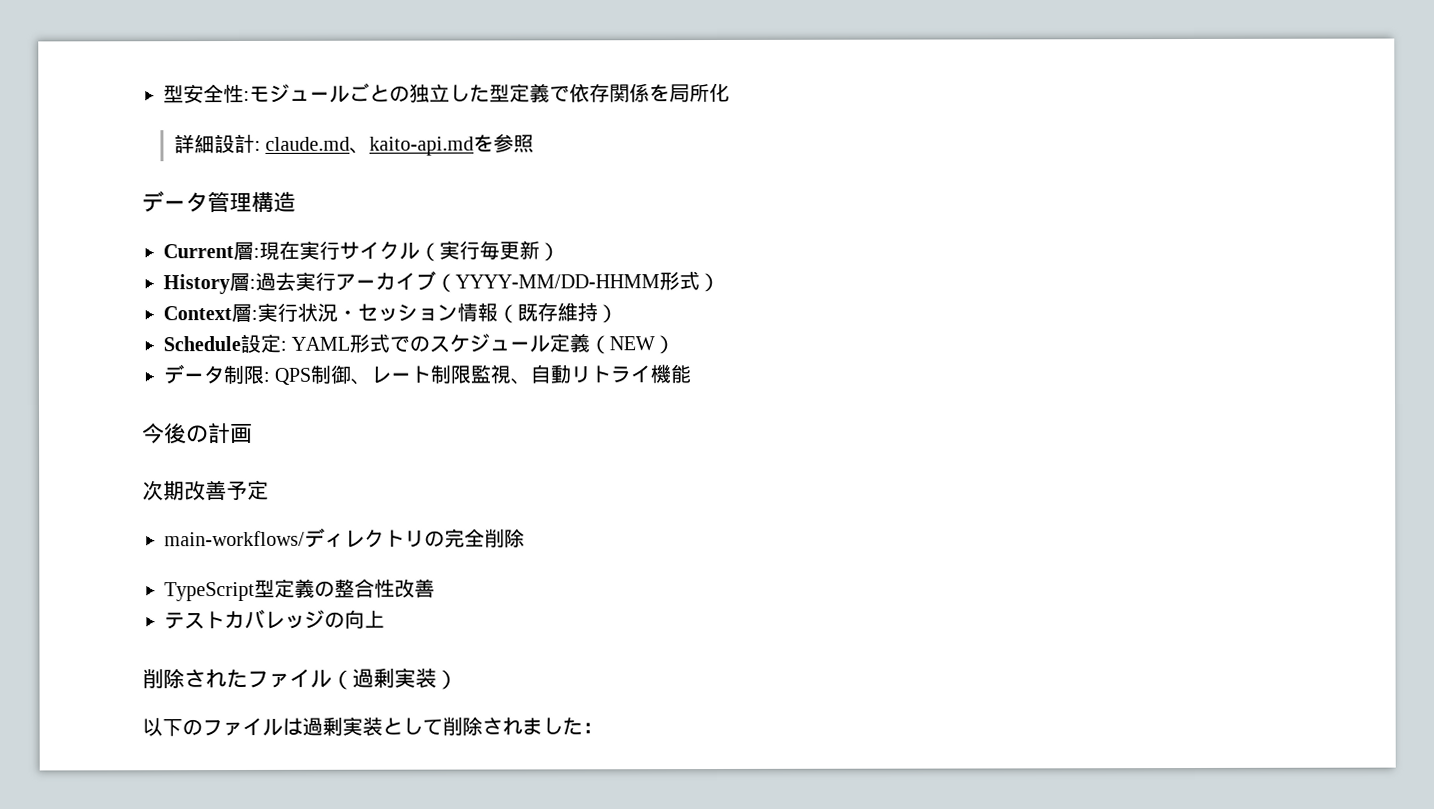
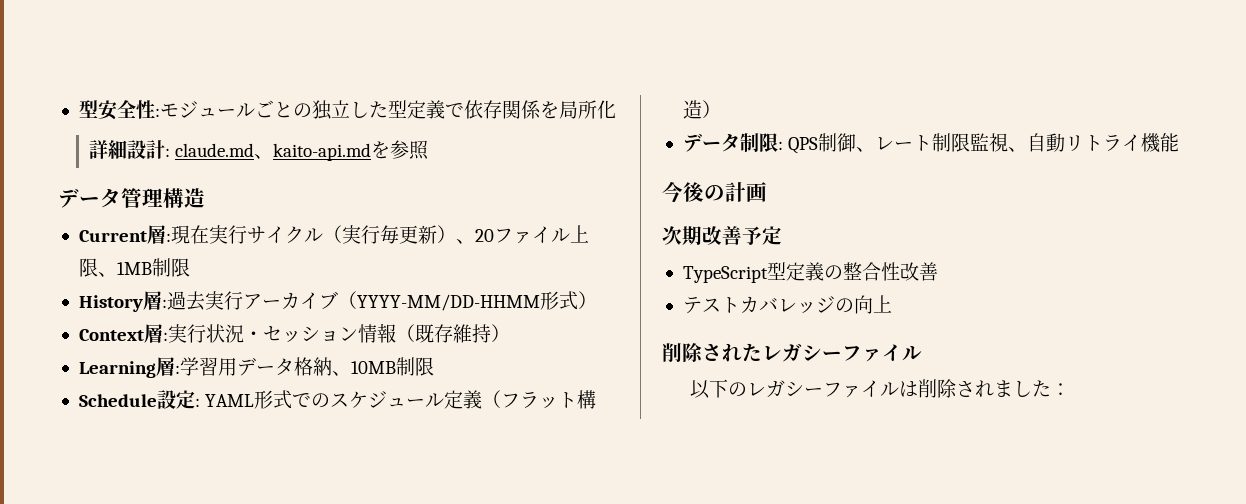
(560, 252) none -> [455,225,589,244] [78,258,190,277] 、20ファイル上限、1MB制限
(618, 314) none -> [78,357,434,378] // Learning層:学習用データ格納、10MB制限
[609,336,656,351] NEW -> [501,390,597,409] [682,100,702,119] フラット構造
[164,527,525,548] // main-workflows/ディレクトリの完全削除 -> (782, 235) none
[247,667,458,690] ファイル（過剰実装） -> [762,343,922,362] レガシーファイル
(203, 727) none -> [746,380,823,397] レガシー
[302,716,443,736] 過剰実装として -> (918, 389) none

